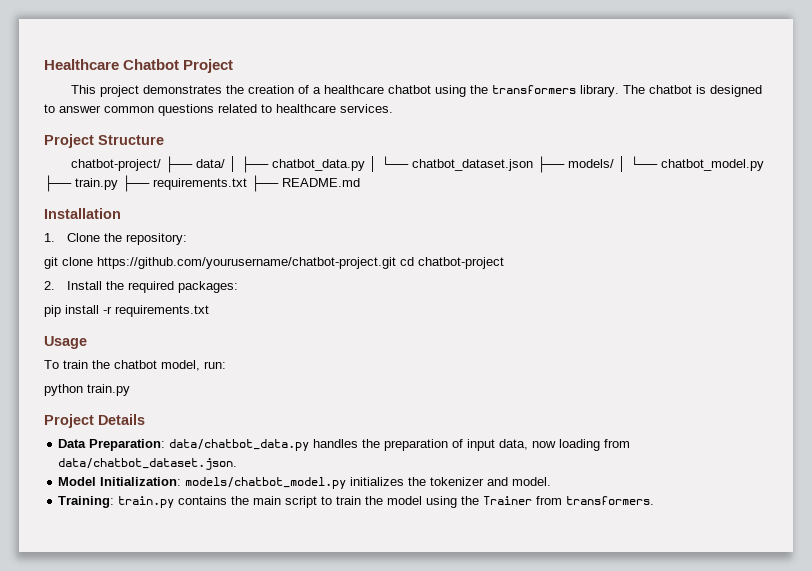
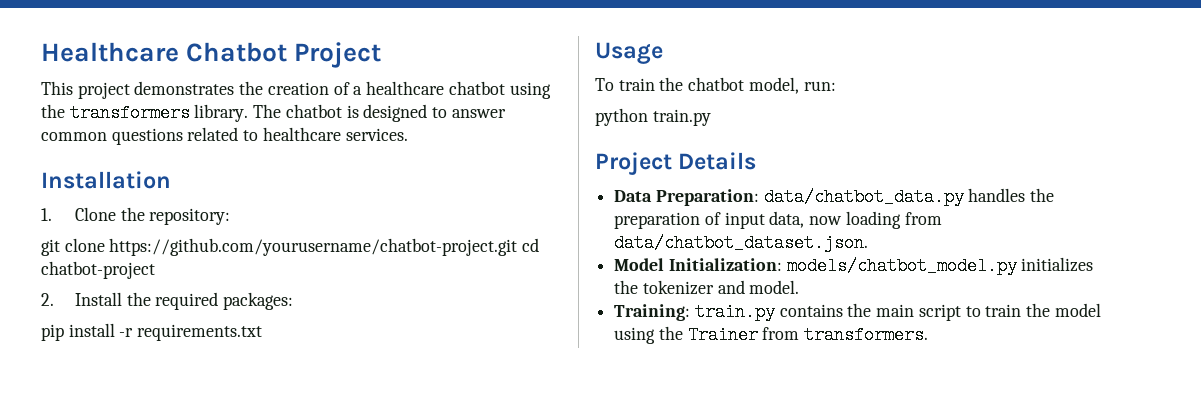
[44,134,164,148] [70,156,764,173] [44,175,360,192] // Project Structure // chatbot-project/ ├── data/ │ ├── chatbot_data.py │ └── chatbot_dataset.json ├── models/ │ └── chatbot_model.py ├── train.py ├── requirements.txt ├── README.md -> (408, 134) none

